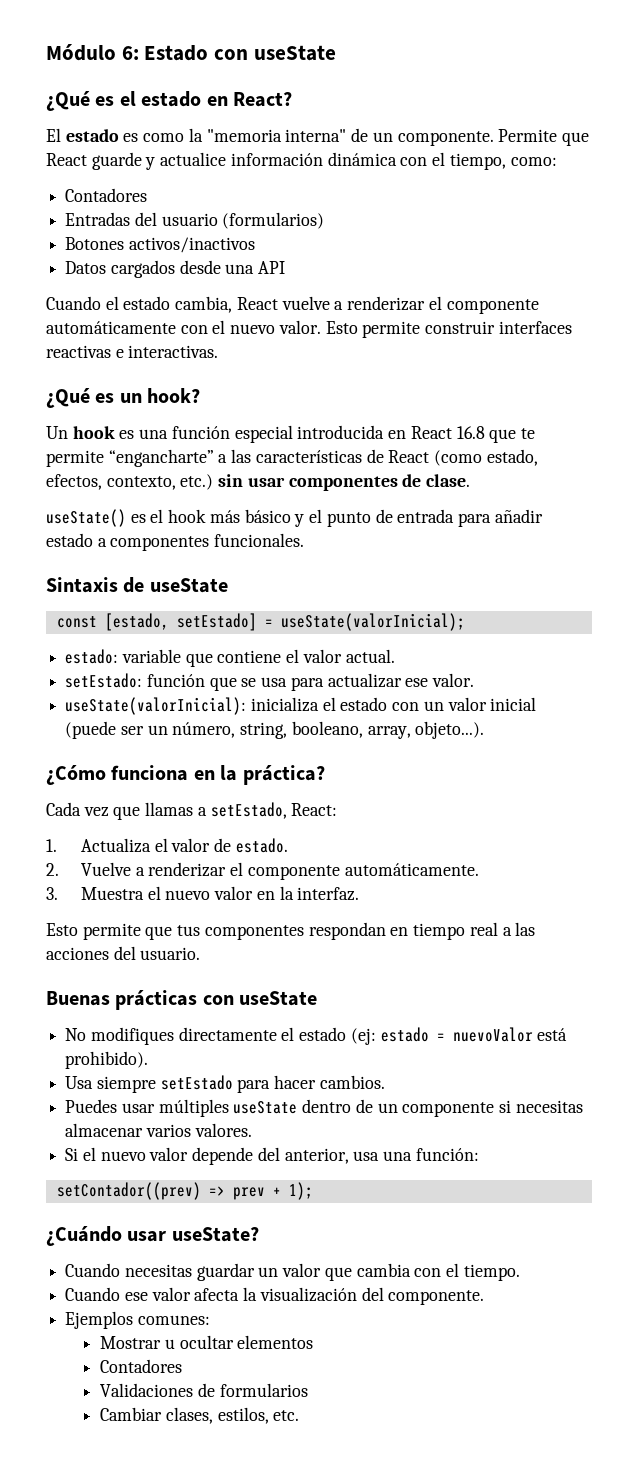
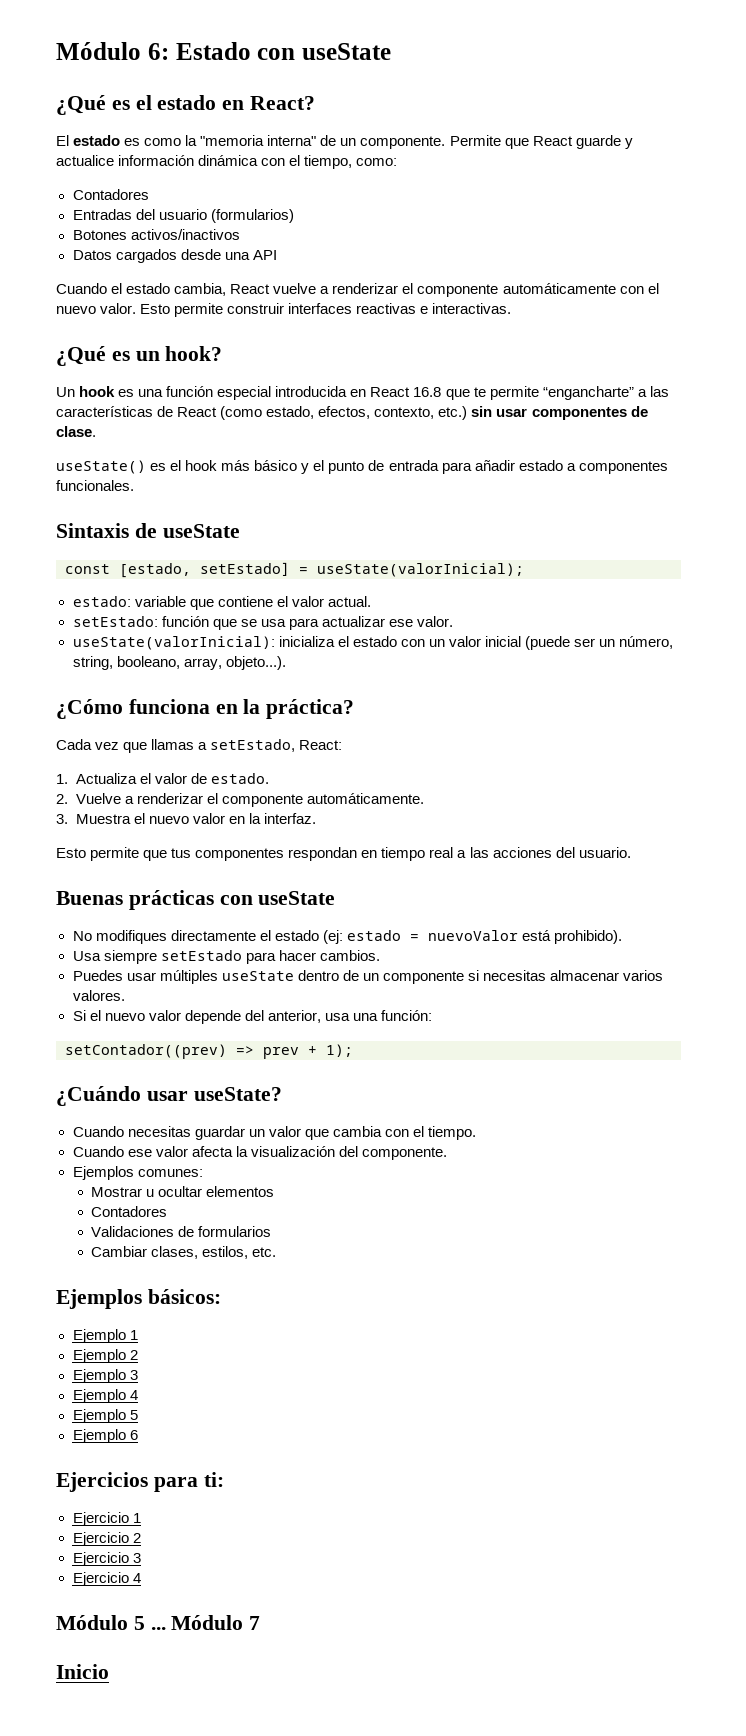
(300, 1415) none -> [56,1289,221,1309] [72,1329,138,1343] [72,1349,138,1363] [72,1369,138,1383] [72,1389,138,1403] [72,1409,138,1423] [72,1429,138,1443] [56,1472,224,1492] [72,1512,141,1526] [72,1532,141,1546] [72,1552,141,1566] [72,1572,141,1586] [56,1615,261,1630] [56,1664,109,1679] // Ejemplos básicos: // Ejemplo 1 // Ejemplo 2 // Ejemplo 3 // Ejemplo 4 // Ejemplo 5 // Ejemplo 6 // Ejercicios para ti: // Ejercicio 1 // Ejercicio 2 // Ejercicio 3 // Ejercicio 4 // Módulo 5 ... Módulo 7 // Inicio

